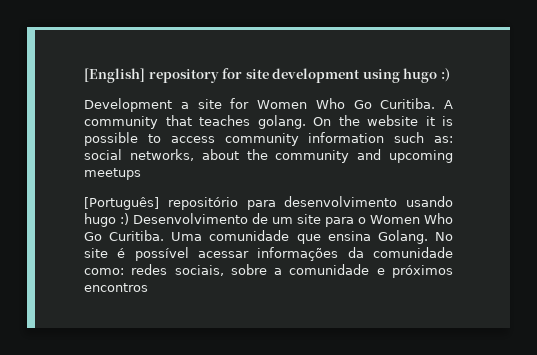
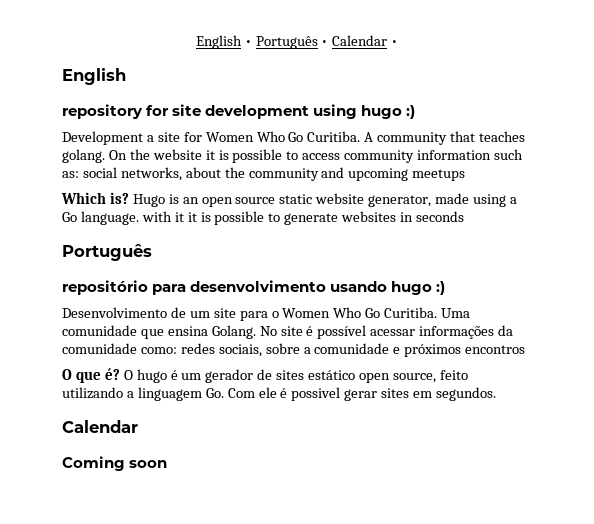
[84,68,145,83] [English] -> [195,35,399,49] [62,68,126,85] English • Português • Calendar • // English //
[84,197,159,210] [Português] -> [61,192,517,207] [62,211,465,225] [62,244,152,261] Which is? Hugo is an open source static website generator, made using a Go language. with it it is possible to generate websites in seconds // Português //
(129, 219) none -> (446, 288) //
(148, 287) none -> [62,368,468,383] [62,387,497,401] [62,420,138,433] [62,456,168,471] // O que é? O hugo é um gerador de sites estático open source, feito utilizando a linguagem Go. Com ele é possivel gerar sites em segundos. // Calendar // Coming soon

